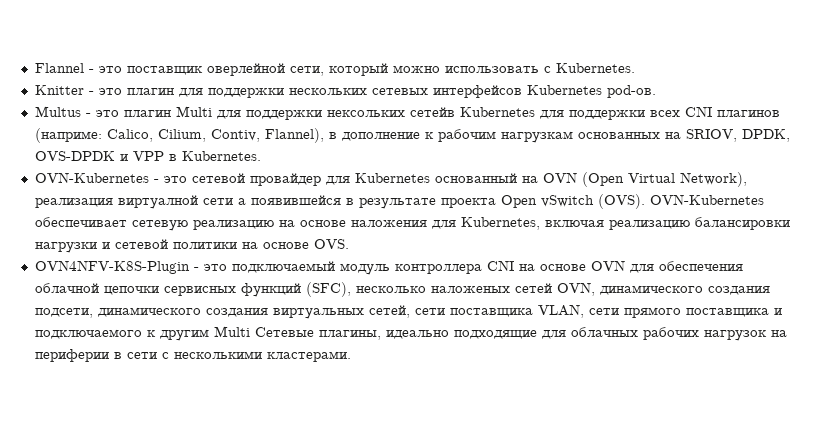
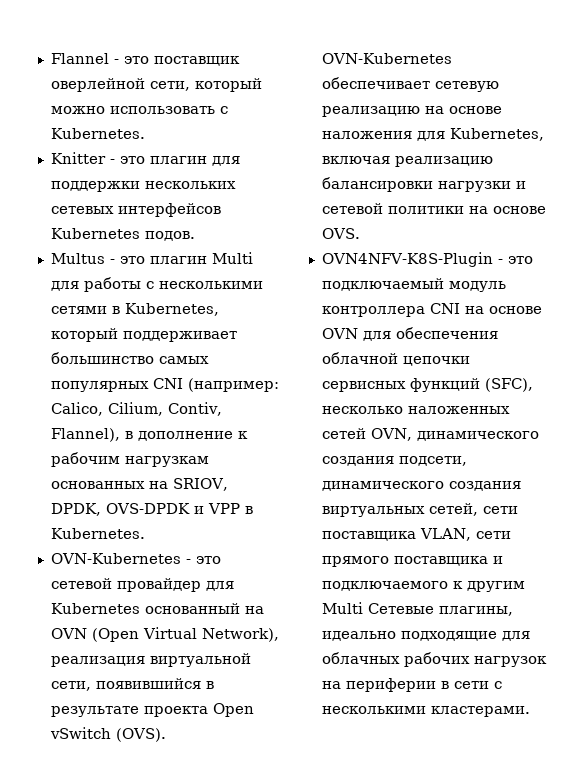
[606,85,656,98] pod-ов. -> [144,231,195,241] подов.
[245,106,780,120] [34,128,102,143] поддержки нексольких сетейв Kubernetes для поддержки всех CNI плагинов (наприме: -> [83,277,263,292] [50,303,219,316] [50,328,237,342] [50,352,209,364] [50,378,279,392] работы с несколькими сетями в Kubernetes, который поддерживает большинство самых популярных CNI (например:
[117,195,341,209] виртуалной сети a появившейся -> [149,653,251,667] [50,678,201,691] виртуальной сети, появившийся
[430,286,510,293] наложеных -> [407,406,510,414] наложенных

